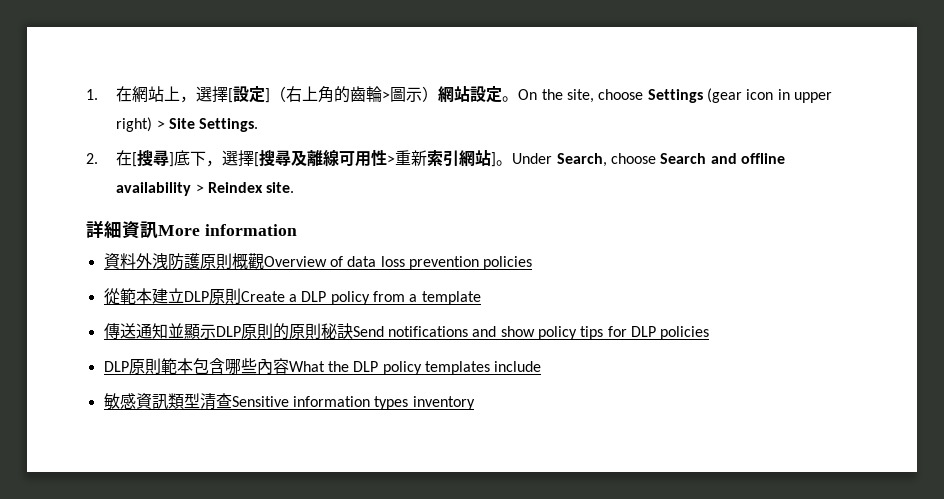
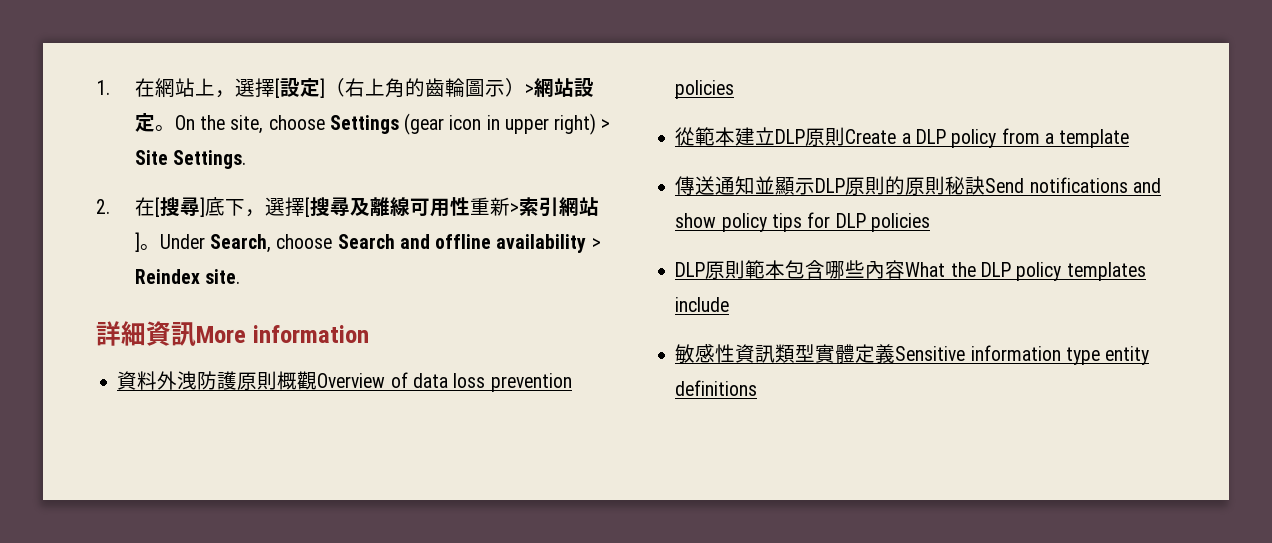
[382,86,439,102] >圖示） -> [464,78,534,97] 圖示）>
[387,150,428,166] >重新 -> [469,197,519,216] 重新>
(136, 401) none -> [715,344,736,363] 性
[199,393,475,410] 清查Sensitive information types inventory -> [815,344,1150,365] [675,380,758,396] 實體定義Sensitive information type entity definitions

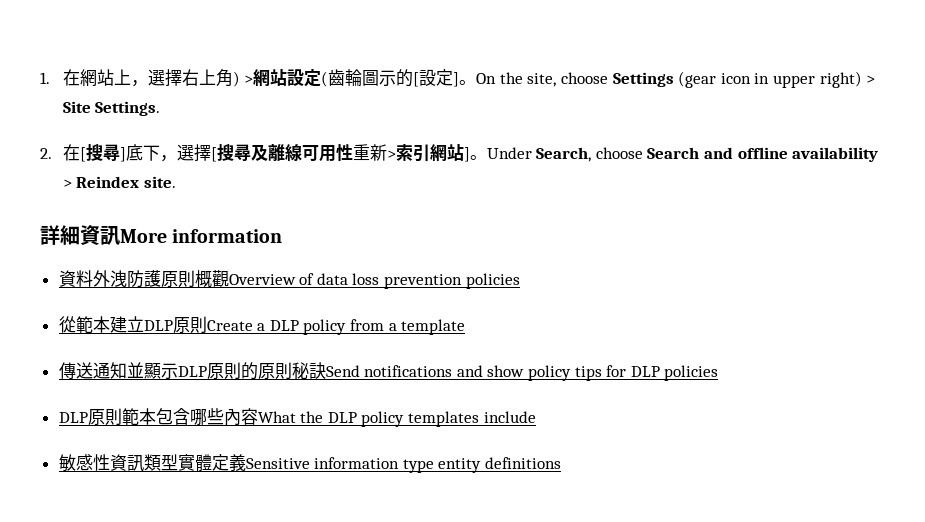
[274,78,594,98] [134,113,155,132] [設定]（右上角的齒輪圖示）>網站設定 -> [181,69,460,87] 右上角) >網站設定(齒輪圖示的[設定]

